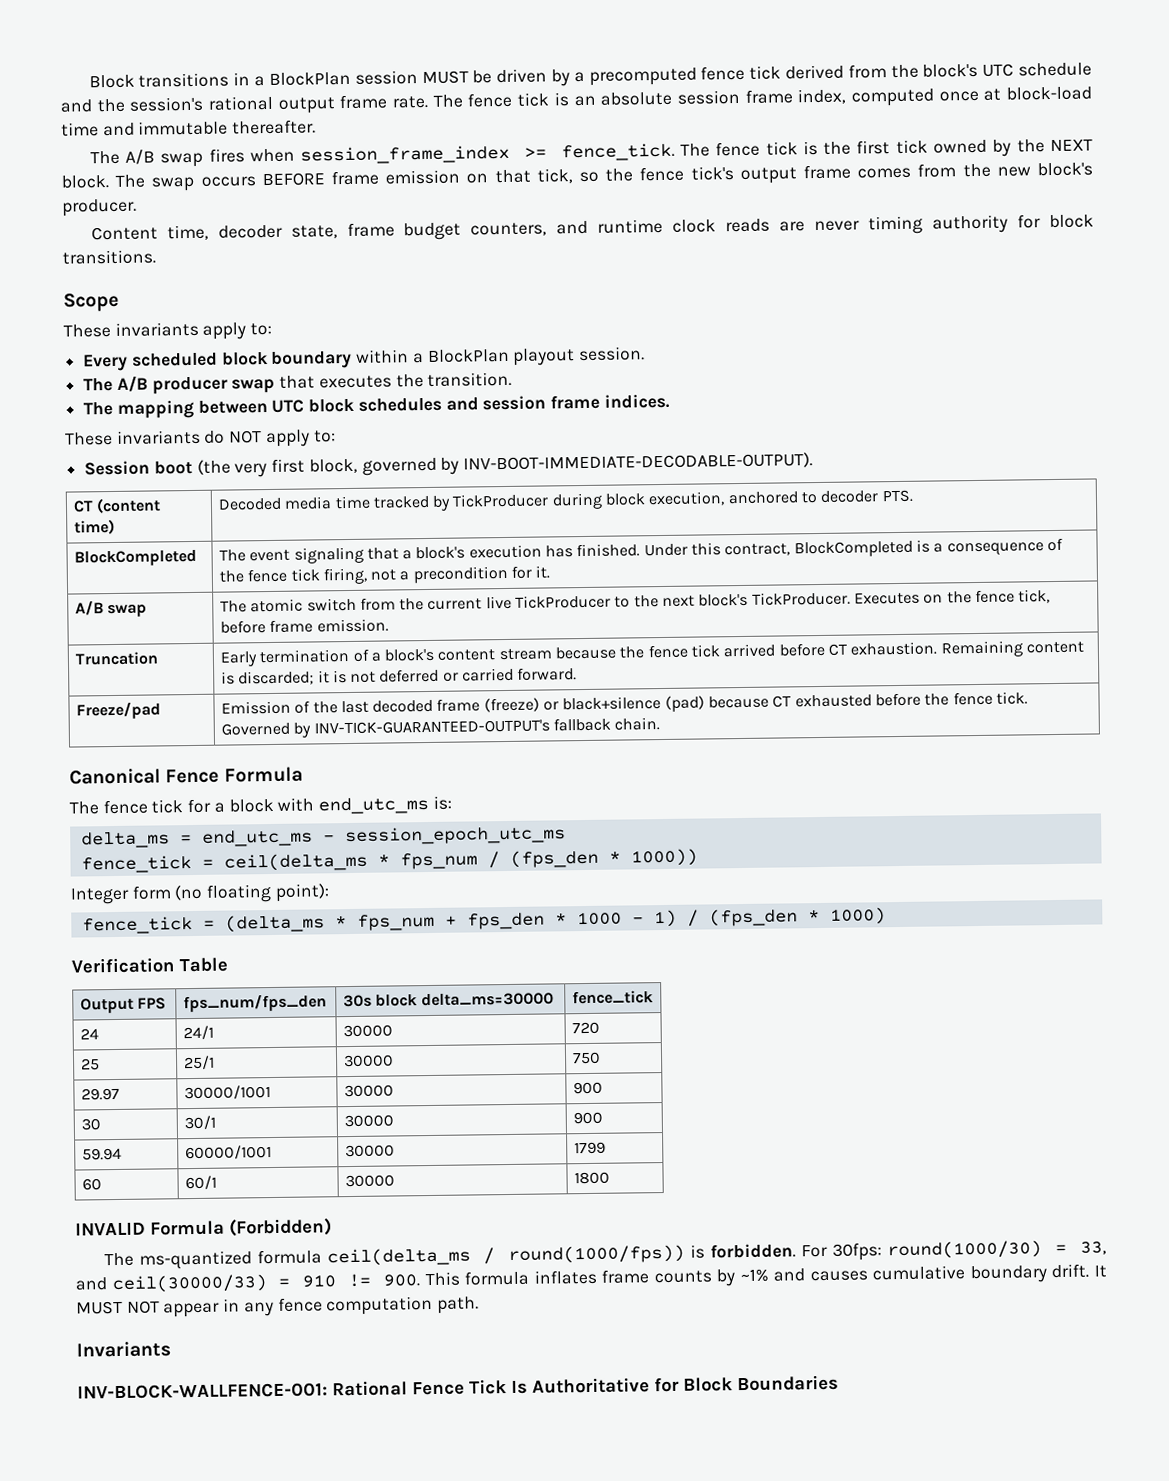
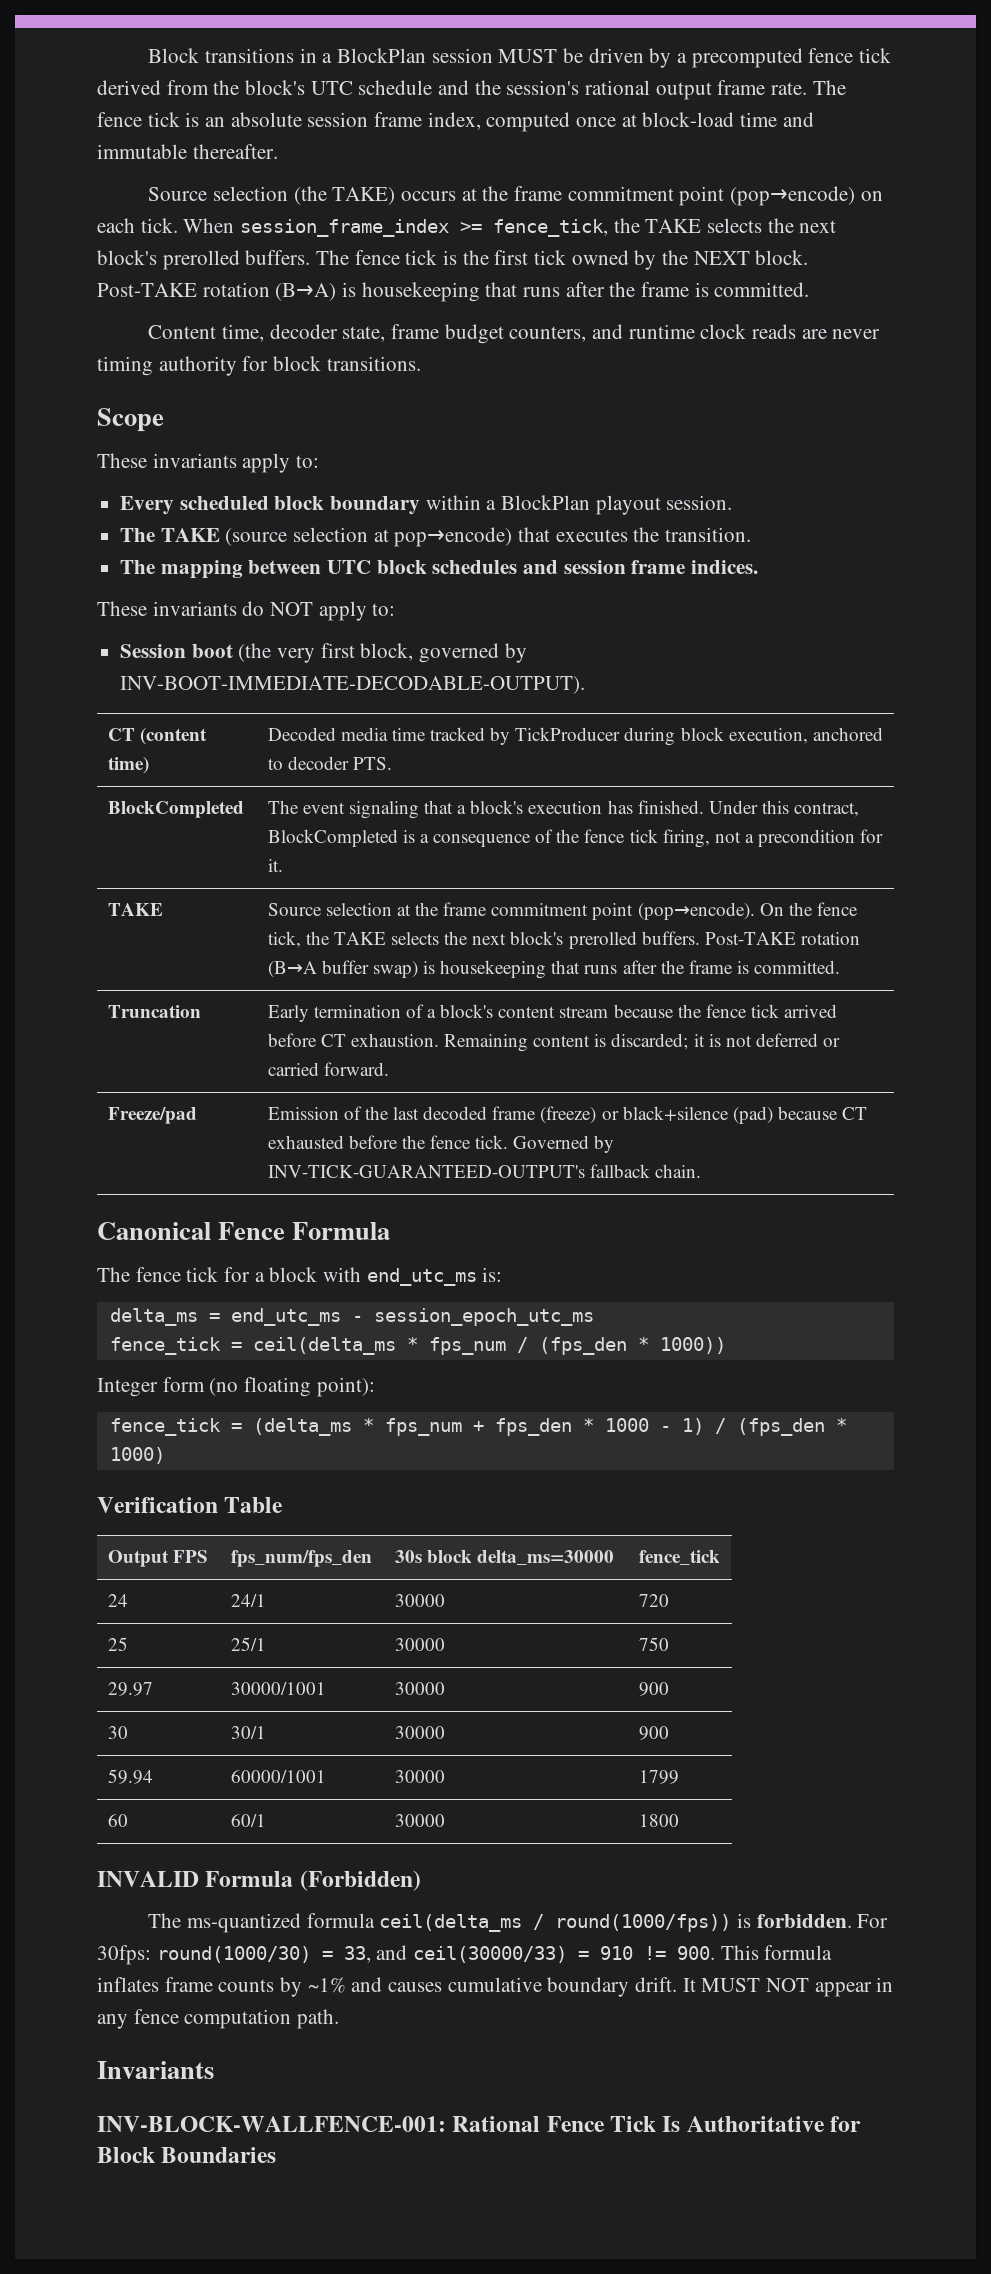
[89,142,675,168] The A/B swap fires when session_frame_index >= fence_tick. -> [148,186,883,206] [97,218,837,237] [97,250,311,270] Source selection (the TAKE) occurs at the frame commitment point (pop→encode) on each tick. When session_frame_index >= fence_tick, the TAKE selects the next block's prerolled buffers.
[115,162,1094,192] [62,198,137,217] The swap occurs BEFORE frame emission on that tick, so the fence tick's output frame comes from the new block's producer. -> [97,282,810,302] Post-TAKE rotation (B→A) is housekeeping that runs after the frame is committed.
[116,375,276,395] A/B producer swap -> [160,527,513,547] TAKE (source selection at pop→encode)
[74,601,148,618] [219,589,1051,613] [219,618,389,634] A/B swap | The atomic switch from the current live TickProducer to the next block's TickProducer. Executes on the fence tick, before frame emission. -> [107,903,163,916] [267,902,858,920] [267,931,860,949] [267,960,841,979] TAKE | Source selection at the frame commitment point (pop→encode). On the fence tick, the TAKE selects the next block's prerolled buffers. Post-TAKE rotation (B→A buffer swap) is housekeeping that runs after the frame is committed.

